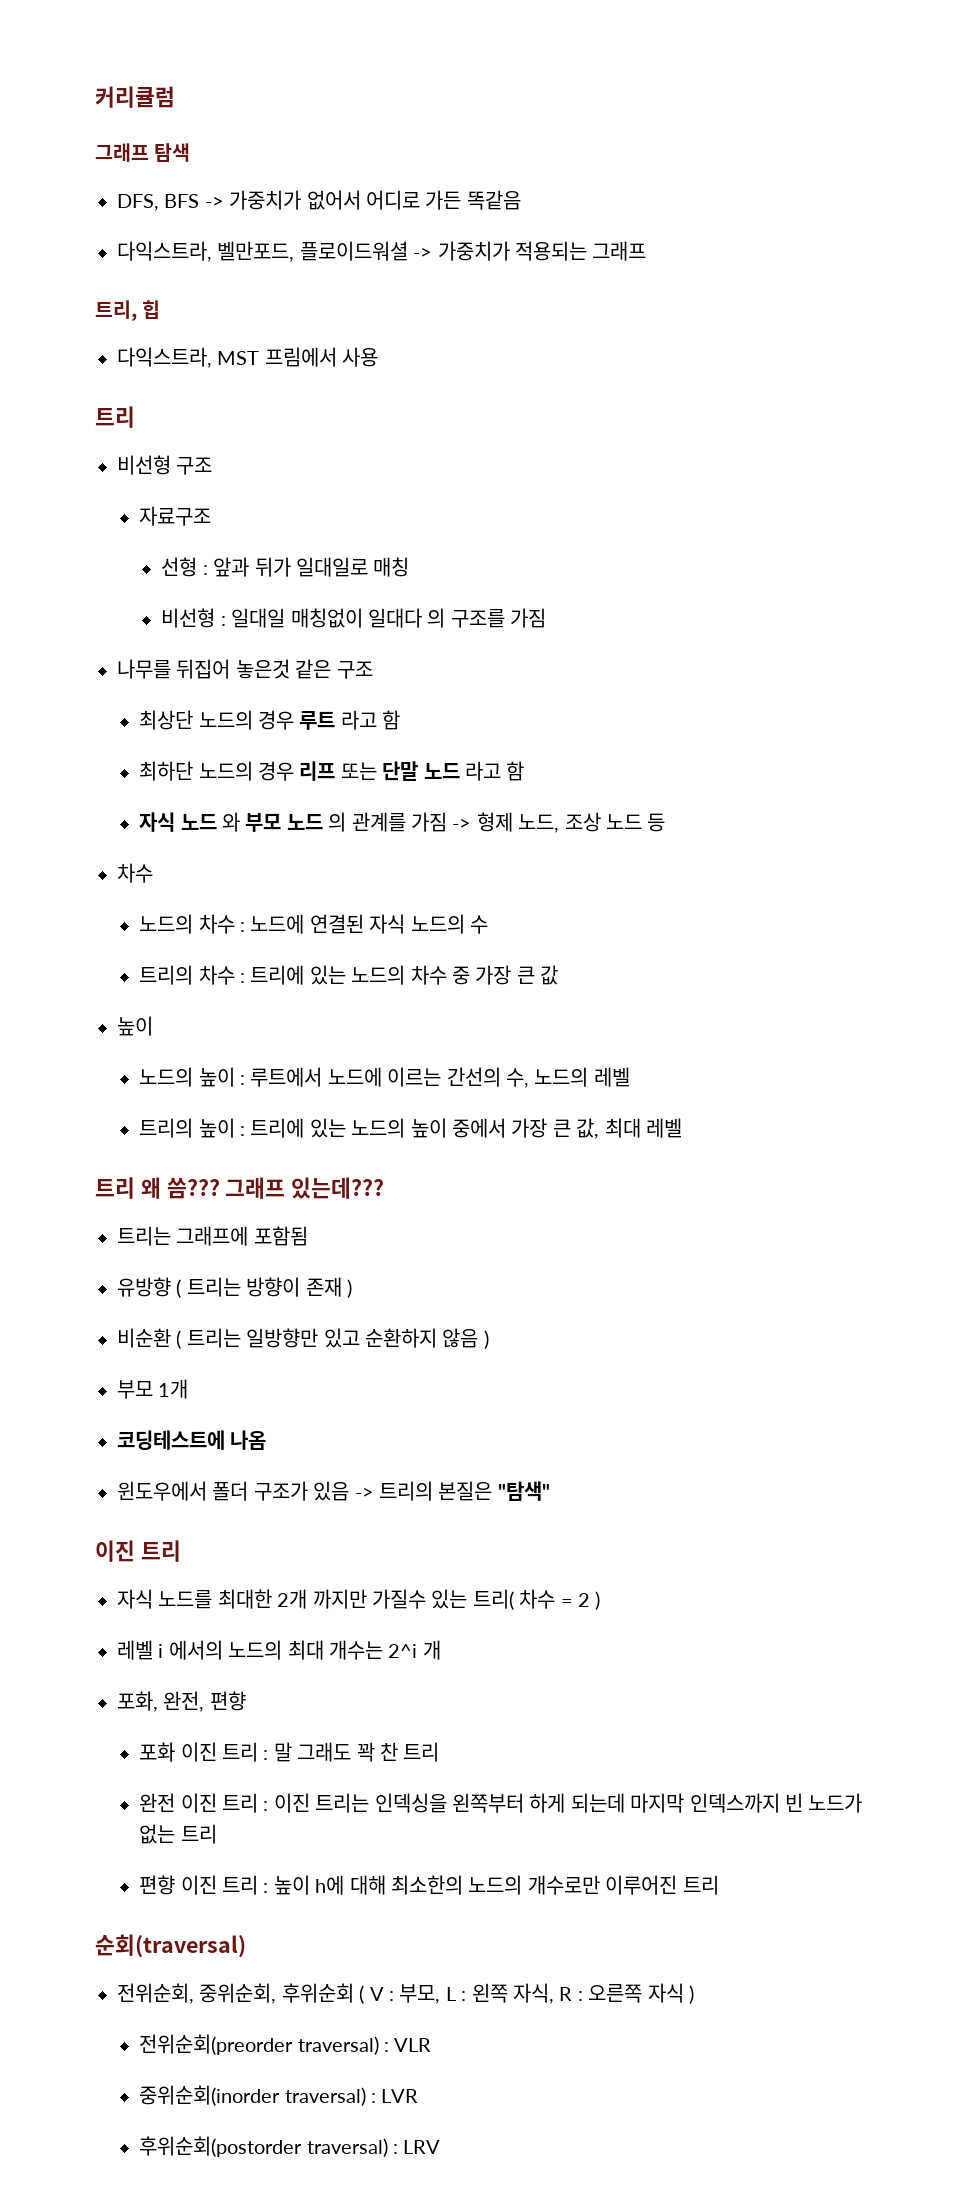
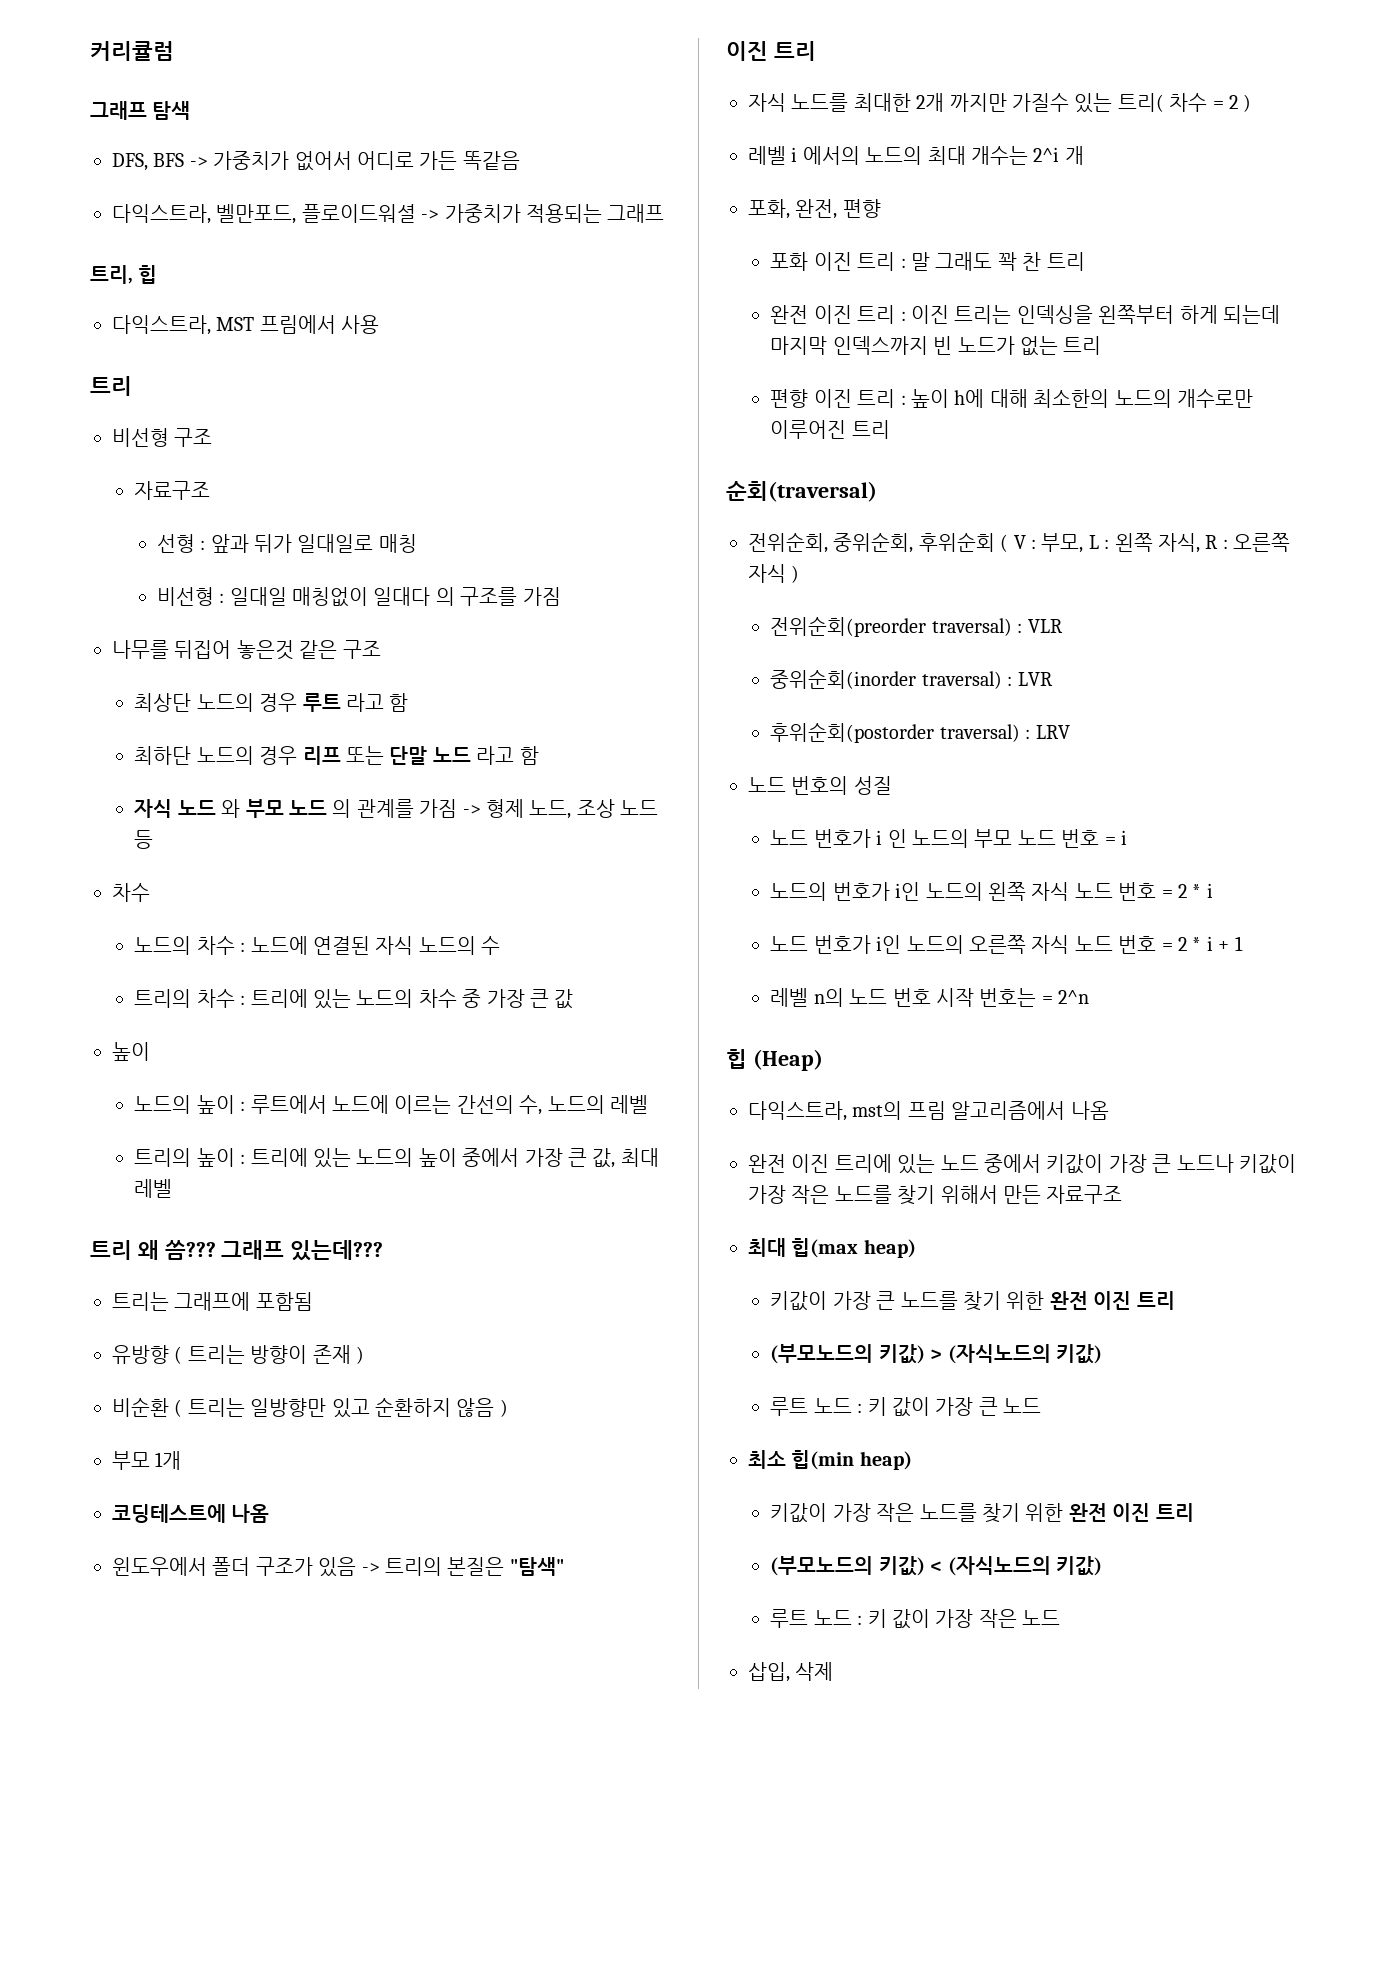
(441, 2147) none -> [748,776,892,795] [770,829,1127,848] [770,882,1213,901] [770,935,1243,954] [770,988,1090,1007] [726,1049,823,1071] [748,1101,1109,1121] [748,1154,1296,1174] [748,1185,1123,1205] [748,1238,916,1258] [770,1291,1175,1311] [770,1344,1102,1364] [770,1397,1042,1417] [748,1450,912,1470] [770,1503,1194,1523] [770,1556,1102,1576] [770,1609,1061,1629] [748,1662,834,1682] // 노드 번호의 성질 // 노드 번호가 i 인 노드의 부모 노드 번호 = i // 노드의 번호가 i인 노드의 왼쪽 자식 노드 번호 = 2 * i // 노드 번호가 i인 노드의 오른쪽 자식 노드 번호 = 2 * i + 1 // 레벨 n의 노드 번호 시작 번호는 = 2^n // 힙 (Heap) // 다익스트라, mst의 프림 알고리즘에서 나옴 // 완전 이진 트리에 있는 노드 중에서 키값이 가장 큰 노드나 키값이 가장 작은 노드를 찾기 위해서 만든 자료구조 // 최대 힙(max heap) // 키값이 가장 큰 노드를 찾기 위한 완전 이진 트리 // (부모노드의 키값) > (자식노드의 키값) // 루트 노드 : 키 값이 가장 큰 노드 // 최소 힙(min heap) // 키값이 가장 작은 노드를 찾기 위한 완전 이진 트리 // (부모노드의 키값) < (자식노드의 키값) // 루트 노드 : 키 값이 가장 작은 노드 // 삽입, 삭제

